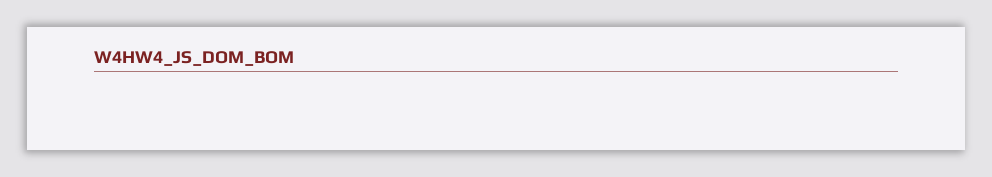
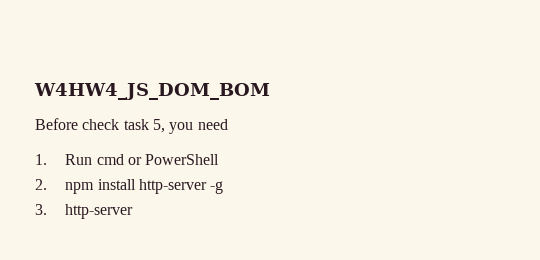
(294, 58) none -> [35,118,228,134] [35,154,220,165] [35,179,224,194] [35,204,134,219] // Before check task 5, you need // 1. Run cmd or PowerShell // 2. npm install http-server -g // 3. http-server

